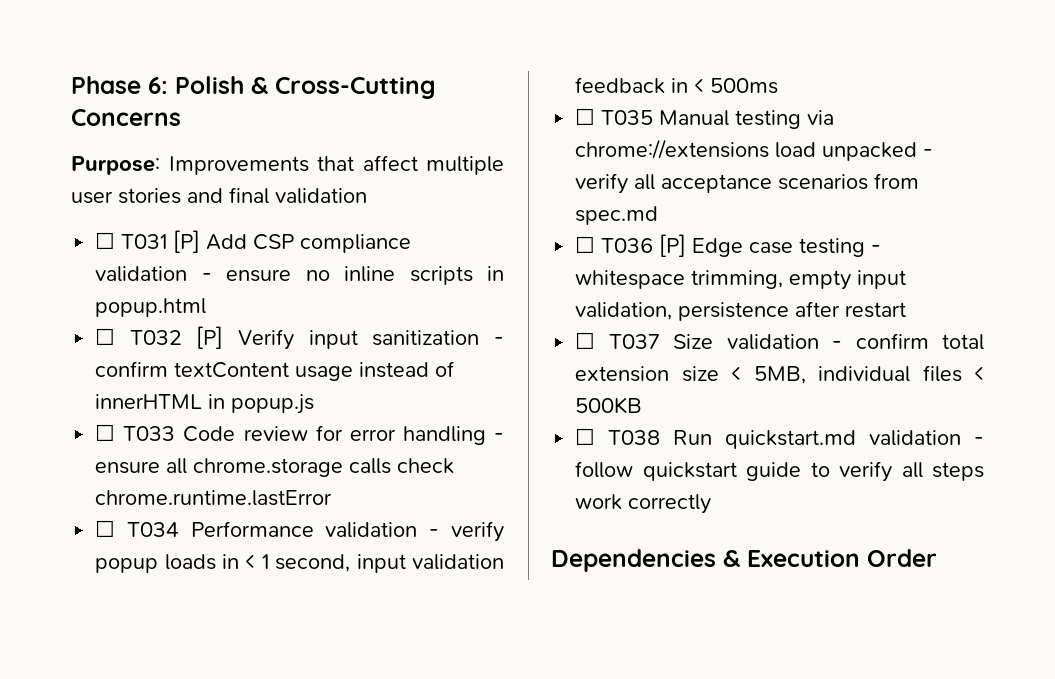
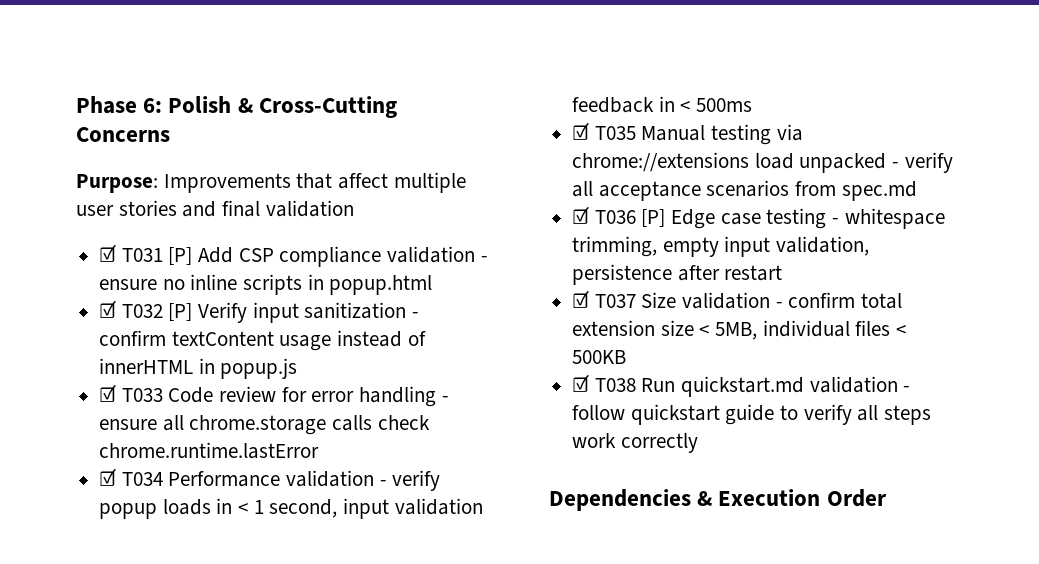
[95,232,116,249] ☐ -> [99,244,117,262] ☑
[95,328,116,345] ☐ -> [99,300,117,318] ☑
[95,424,116,441] ☐ -> [99,384,117,402] ☑
[95,520,116,537] ☐ -> [99,468,117,486] ☑
[575,108,596,125] ☐ -> [572,122,590,140] ☑
[575,236,596,253] ☐ -> [572,206,590,224] ☑
[575,332,596,349] ☐ -> [572,290,590,308] ☑
[575,428,596,445] ☐ -> [572,374,590,392] ☑

